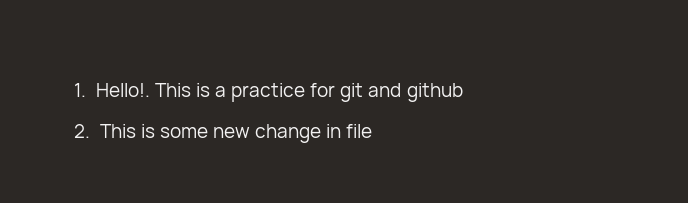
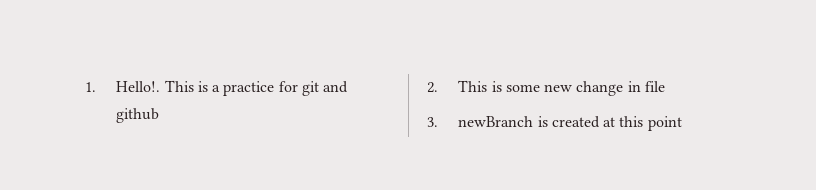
(373, 131) none -> [427,116,682,131] // 3. newBranch is created at this point

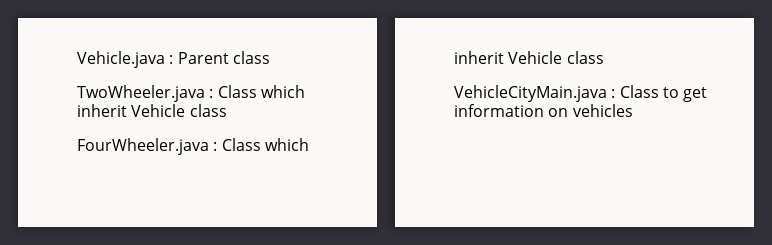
[85,80,349,96] [116,108,160,123] [427,80,666,96] [427,116,682,131] 1. Hello!. This is a practice for git and github // 2. This is some new change in file // 3. newBranch is created at this point -> [77,51,270,68] [77,85,305,102] [77,104,227,117] [77,138,309,155] [454,51,604,64] [454,85,708,102] [454,104,633,117] Vehicle.java : Parent class // TwoWheeler.java : Class which inherit Vehicle class // FourWheeler.java : Class which inherit Vehicle class // VehicleCityMain.java : Class to get information on vehicles

